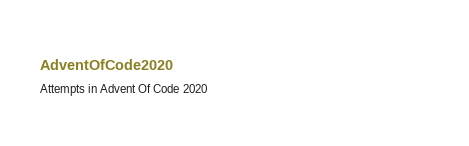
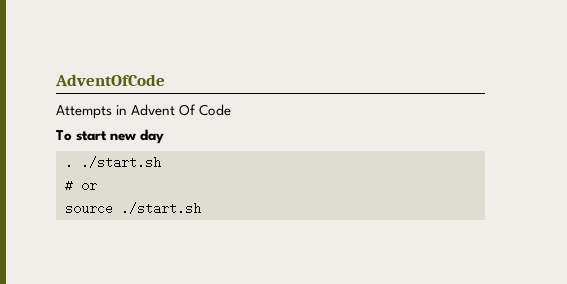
[40,59,173,70] AdventOfCode2020 -> [55,74,165,86] AdventOfCode
[182,84,207,93] 2020 -> [56,129,165,144] [65,156,161,169] [65,179,97,192] [65,202,201,215] // To start new day // . ./start.sh // # or // source ./start.sh

